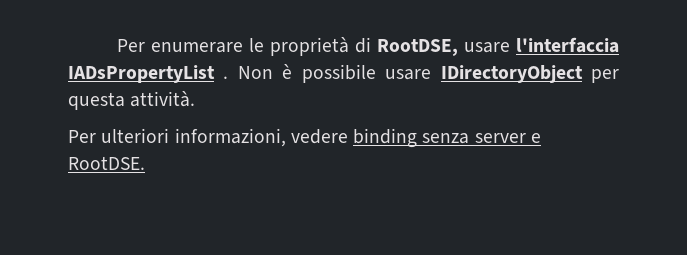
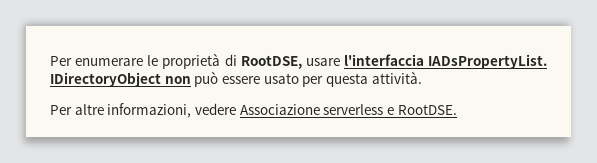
[68,64,583,83] IADsPropertyList . Non è possibile usare IDirectoryObject -> [428,54,547,69] [50,71,299,87] IADsPropertyList. IDirectoryObject non può essere usato
[101,128,170,143] ulteriori -> [74,104,104,115] altre
[353,128,526,148] binding senza server -> [239,104,384,115] Associazione serverless

